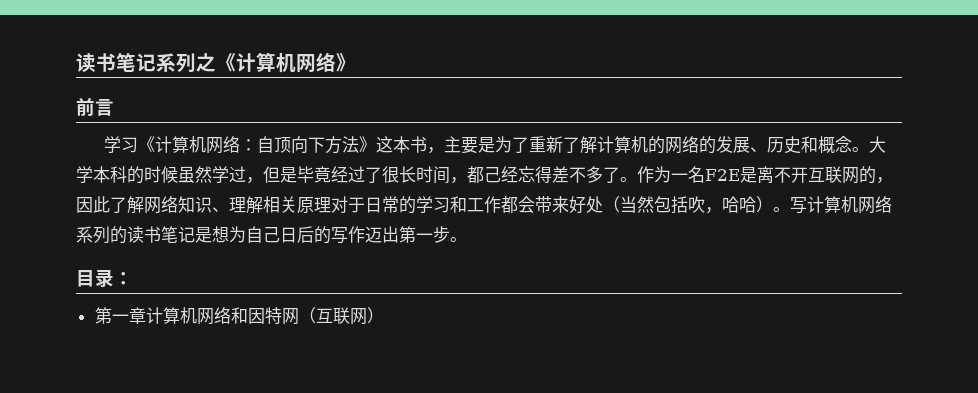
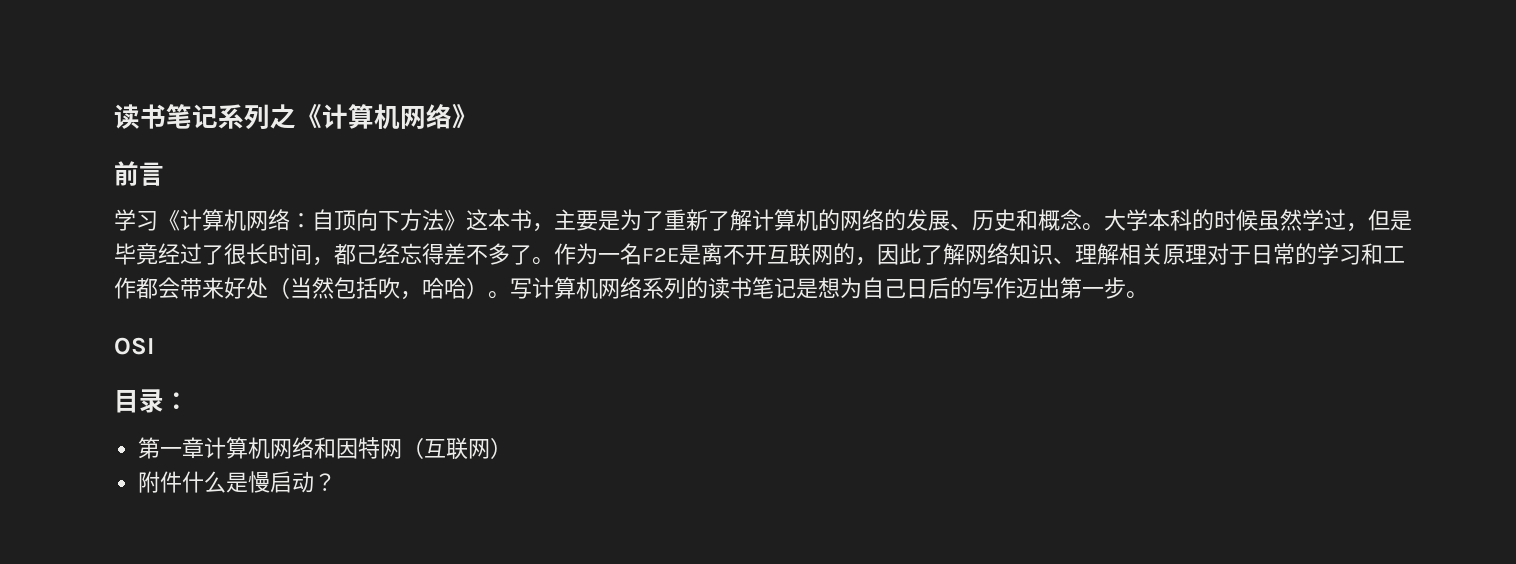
(467, 239) none -> [114,337,154,355] // OSI
(384, 315) none -> [138,471,337,493] // 附件什么是慢启动？

